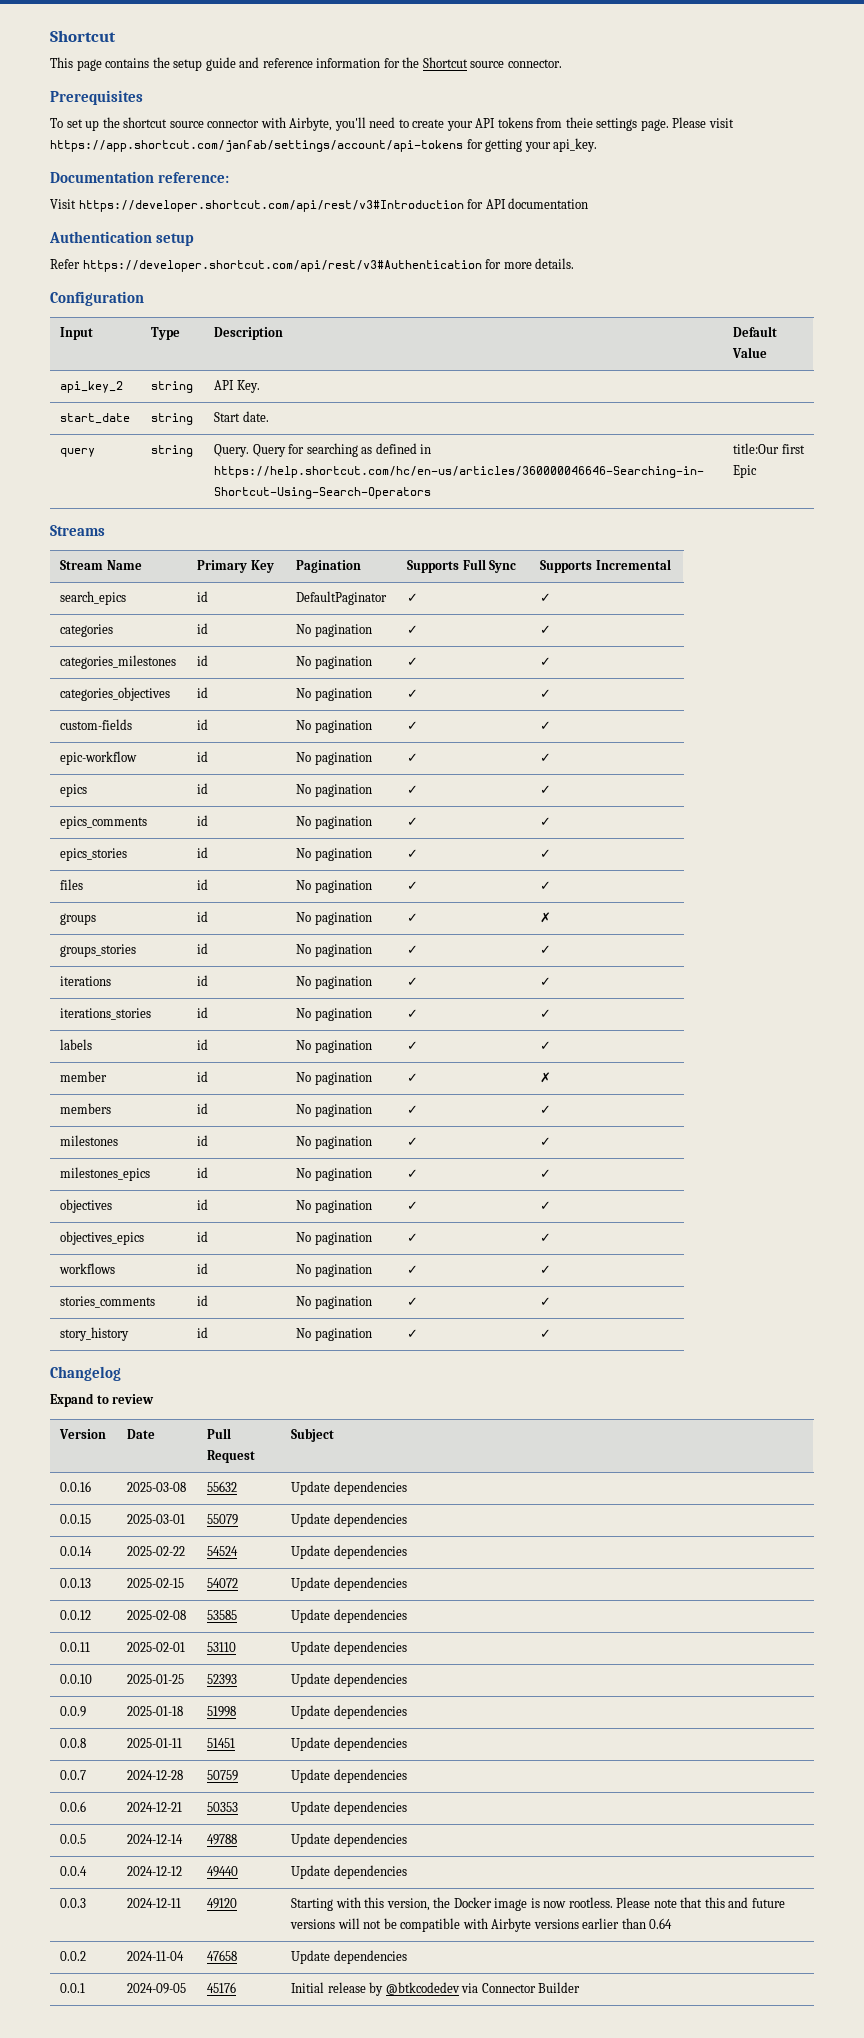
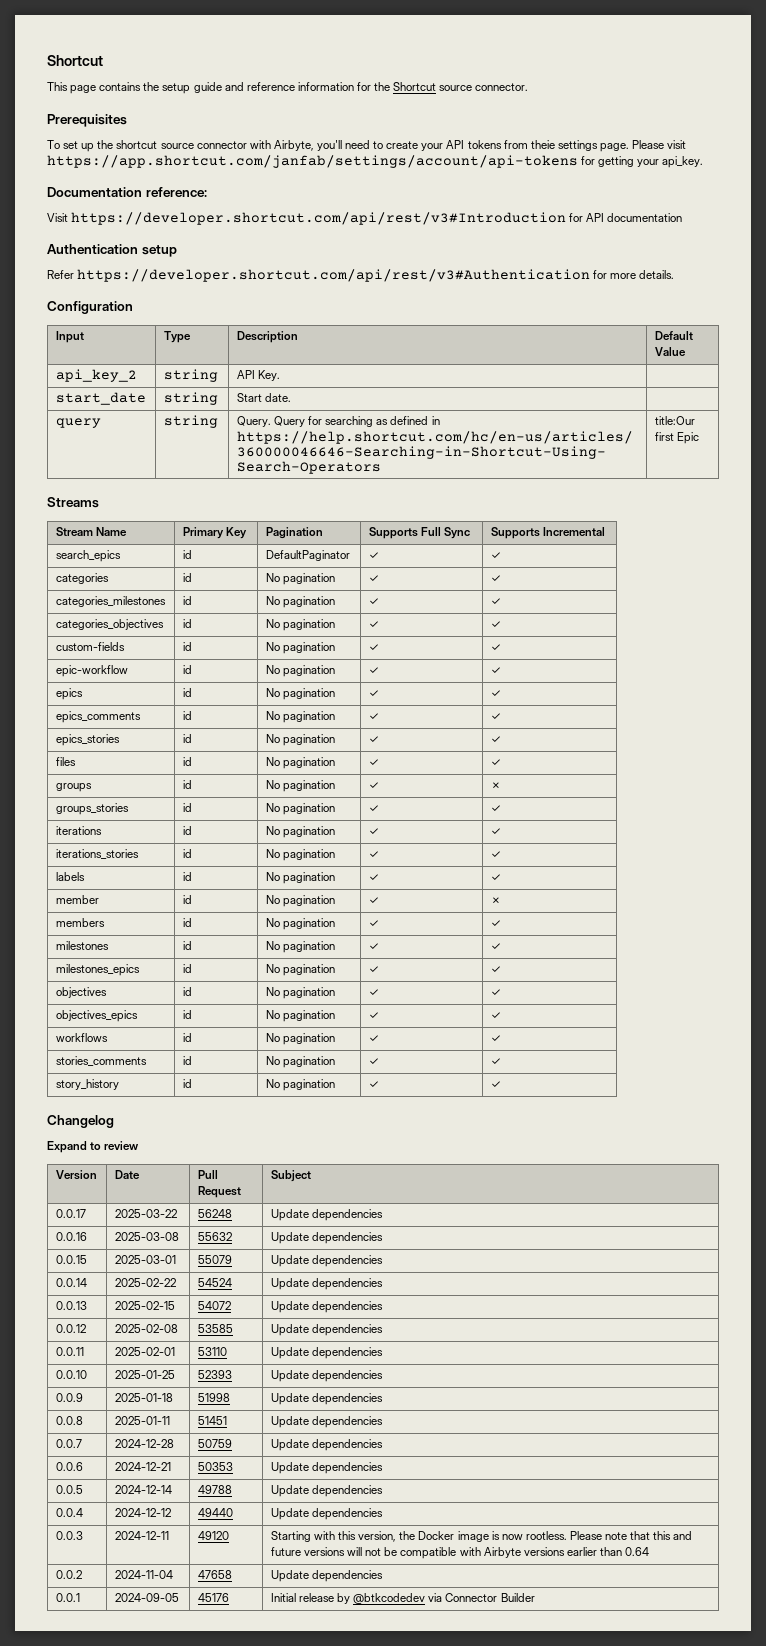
(335, 1435) none -> [55,1209,86,1218] [114,1209,177,1218] [197,1209,232,1218] [270,1209,384,1221] // 0.0.17 | 2025-03-22 | 56248 | Update dependencies

